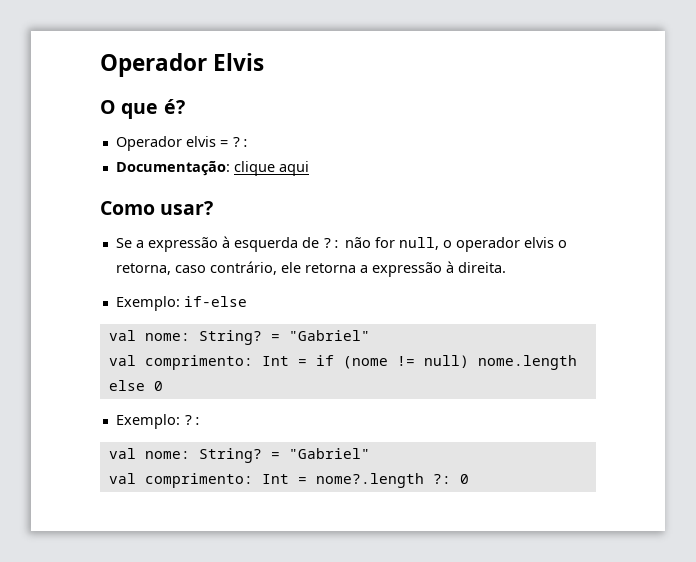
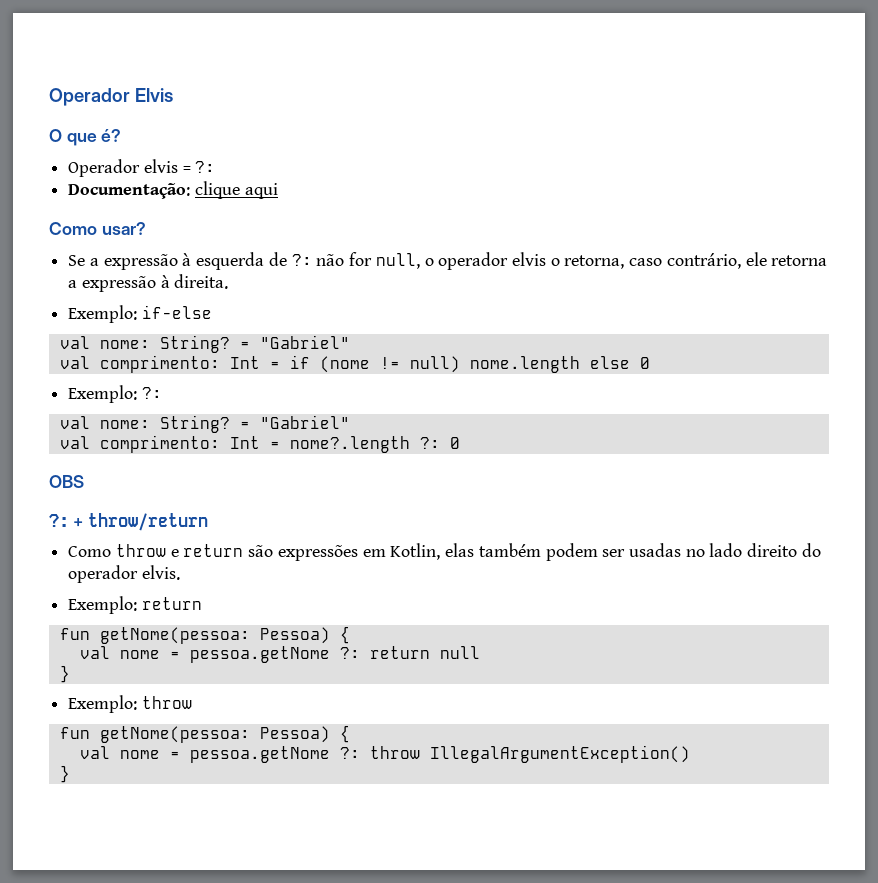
(469, 479) none -> [49,475,84,488] [49,513,208,531] [68,543,821,561] [68,565,180,583] [68,596,202,614] [59,626,350,644] [79,646,480,663] [59,665,70,683] [68,695,192,713] [59,725,350,743] [79,745,690,763] [59,765,70,783] // OBS // ?: + throw/return // Como throw e return são expressões em Kotlin, elas também podem ser usadas no lado direito do operador elvis. // Exemplo: return // fun getNome(pessoa: Pessoa) { // val nome = pessoa.getNome ?: return null // } // Exemplo: throw // fun getNome(pessoa: Pessoa) { // val nome = pessoa.getNome ?: throw IllegalArgumentException() // }

